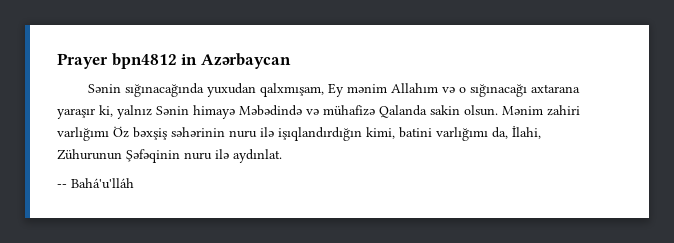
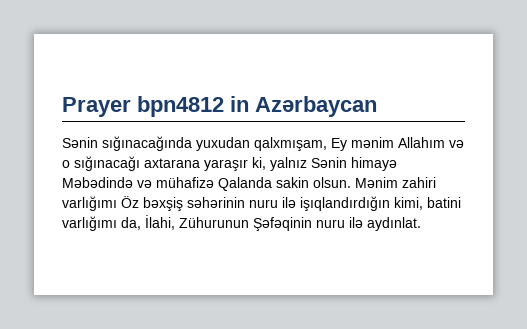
[57,178,134,189] // -- Bahá'u'lláh -> (421, 224) none

